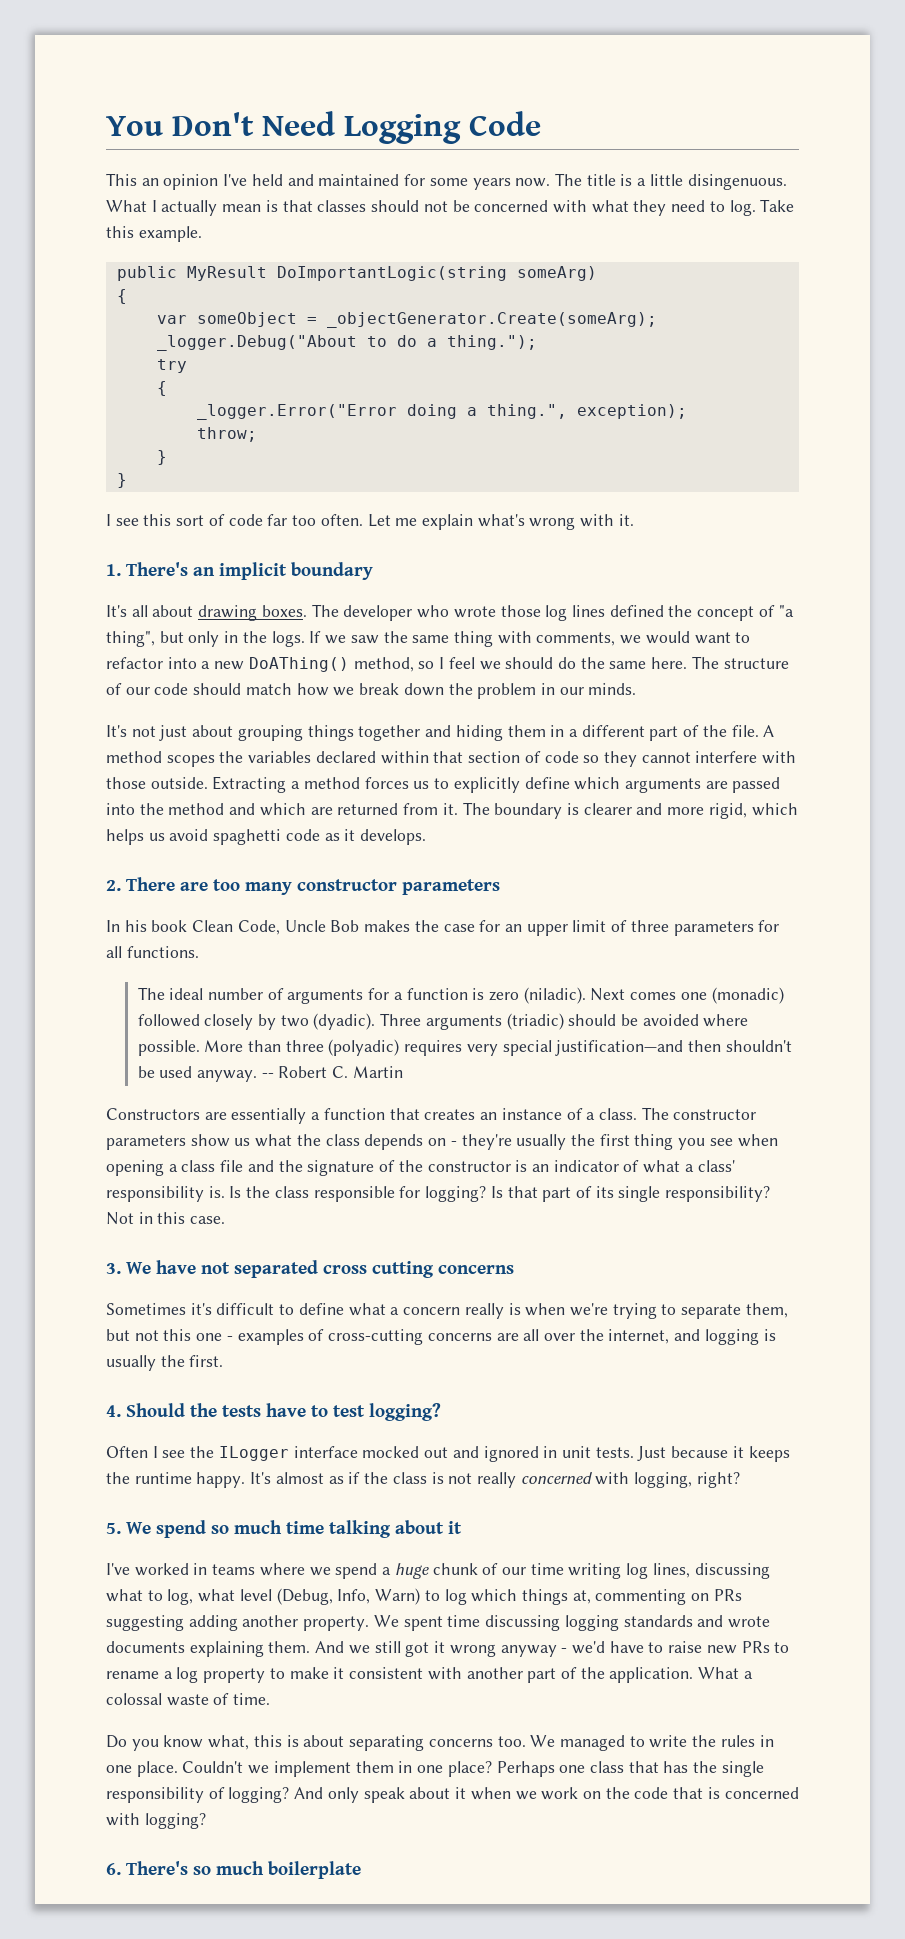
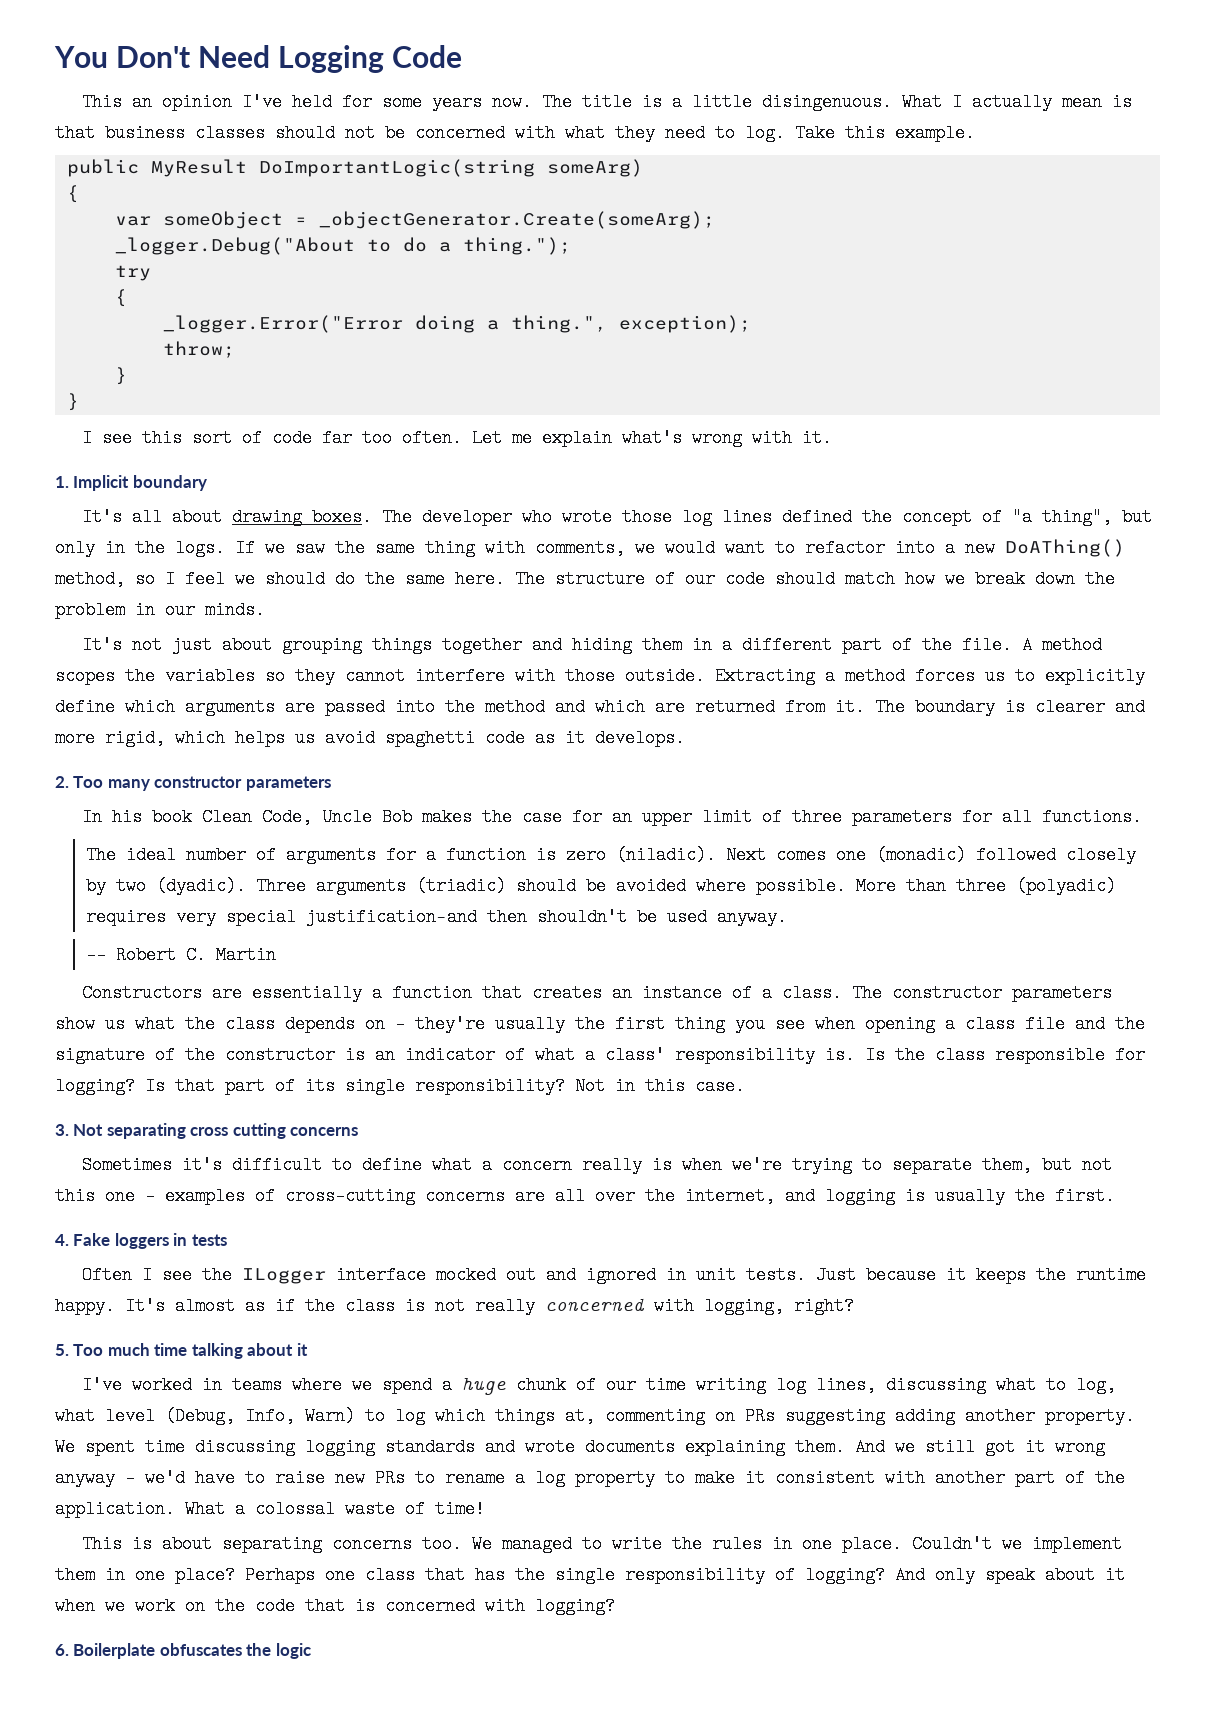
[287,174,400,186] and maintained -> (333, 102) none
(313, 206) none -> [105,124,185,142] business
[126,562,287,580] There's an implicit -> [73,475,130,491] Implicit
[315,751,579,764] declared within that section of code -> (255, 676) none
[126,877,240,891] There are too -> [73,776,104,788] Too
(257, 1076) none -> (788, 917) //
[126,1260,318,1278] We have not separated -> [73,1123,186,1139] Not separating
[126,1403,441,1421] Should the tests have to test logging? -> [73,1233,227,1249] Fake loggers in tests
[126,1520,229,1538] We spend so -> [73,1344,104,1356] Too
[233,1693,271,1705] [106,1735,282,1751] time. // Do you know what, this -> [435,1500,485,1518] [82,1535,123,1553] time! // This
[126,1861,361,1879] There's so much boilerplate -> [73,1643,311,1659] Boilerplate obfuscates the logic

